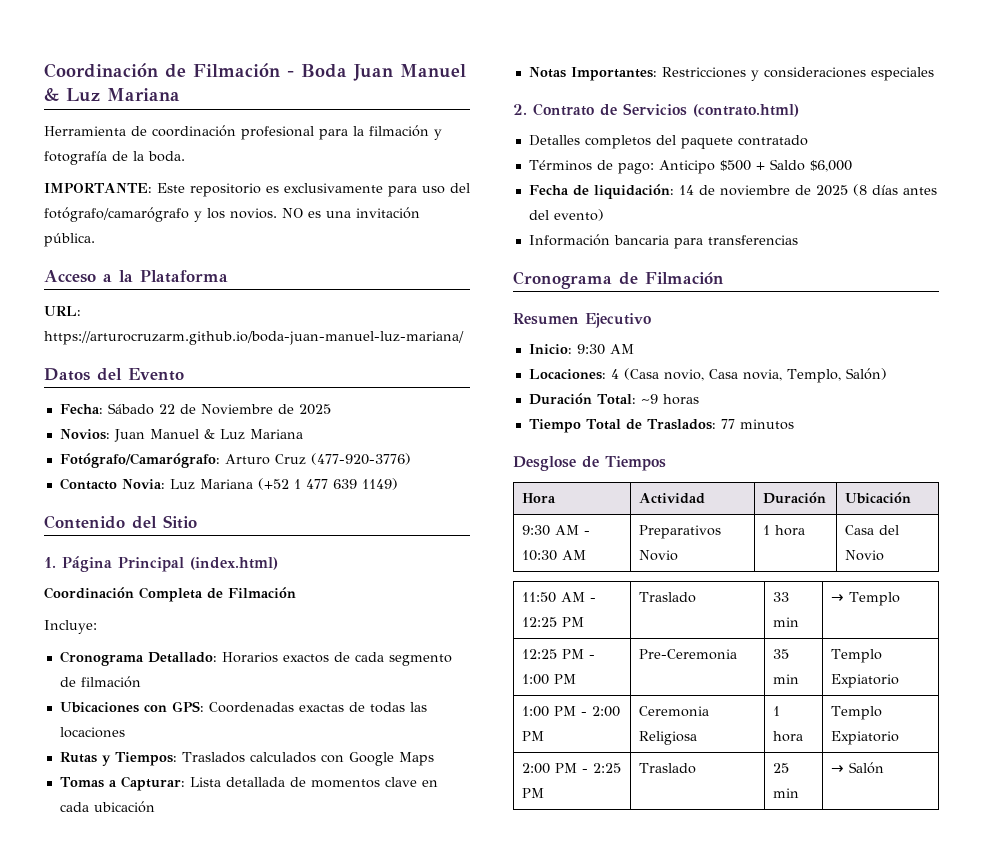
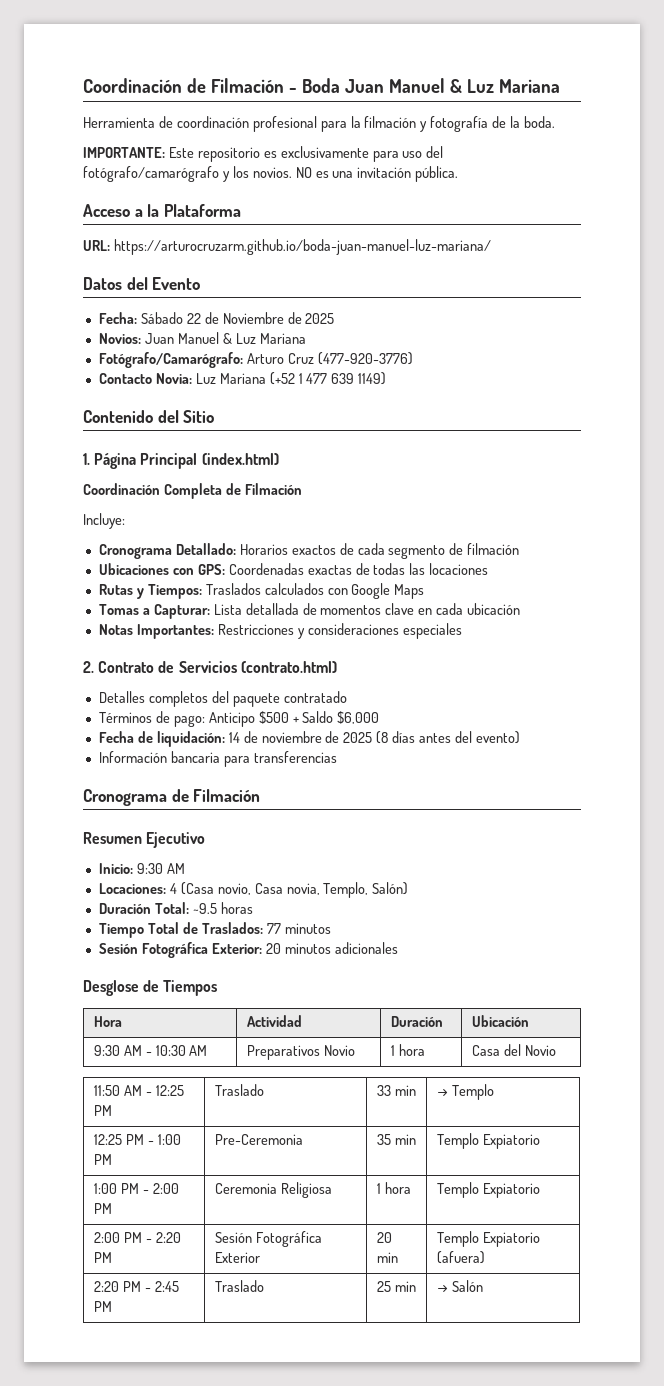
[640,394,658,404] ~9 -> [192,903,217,914] ~9.5
(794, 424) none -> [98,942,398,958] // Sesión Fotográfica Exterior: 20 minutos adicionales
[592,763,621,773] 2:25 -> [155,1232,181,1243] [93,1252,112,1263] [214,1231,322,1247] [214,1252,260,1263] [376,1232,392,1243] [376,1252,398,1263] [436,1231,540,1247] [436,1251,485,1264] [93,1281,179,1292] 2:20 PM | Sesión Fotográfica Exterior | 20 min | Templo Expiatorio (afuera) // 2:20 PM - 2:45

